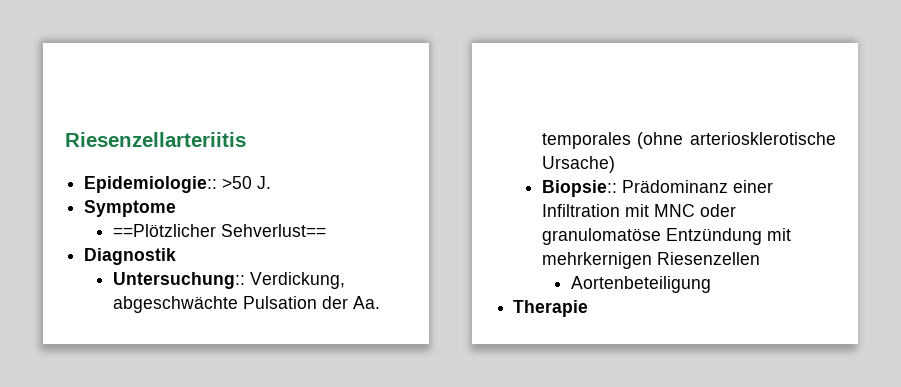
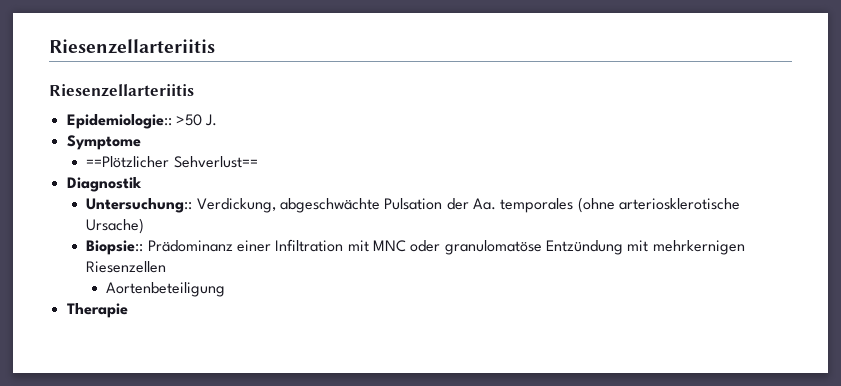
[65,132,246,147] Riesenzellarteriitis -> [49,39,215,54] [49,84,194,97] Riesenzellarteriitis // Riesenzellarteriitis

